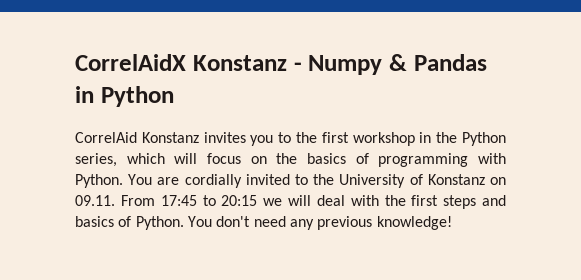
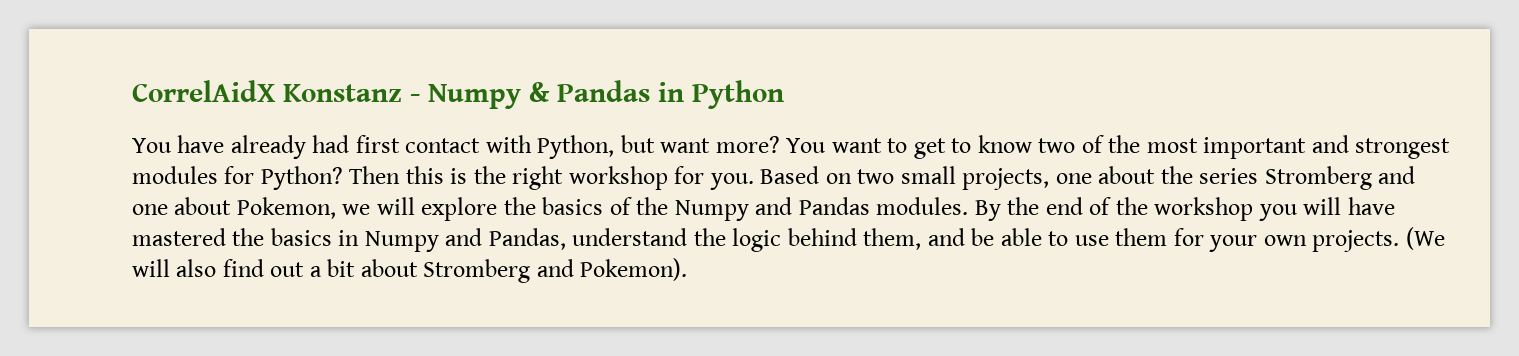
[75,132,507,146] [75,153,507,167] [75,174,506,188] [75,195,506,209] [75,216,452,230] CorrelAid Konstanz invites you to the first workshop in the Python series, which will focus on the basics of programming with Python. You are cordially invited to the University of Konstanz on 09.11. From 17:45 to 20:15 we will deal with the first steps and basics of Python. You don't need any previous knowledge! -> [132,135,1451,159] [132,166,1416,190] [132,197,1395,221] [132,227,1445,252] [132,258,688,283] You have already had first contact with Python, but want more? You want to get to know two of the most important and strongest modules for Python? Then this is the right workshop for you. Based on two small projects, one about the series Stromberg and one about Pokemon, we will explore the basics of the Numpy and Pandas modules. By the end of the workshop you will have mastered the basics in Numpy and Pandas, understand the logic behind them, and be able to use them for your own projects. (We will also find out a bit about Stromberg and Pokemon).

